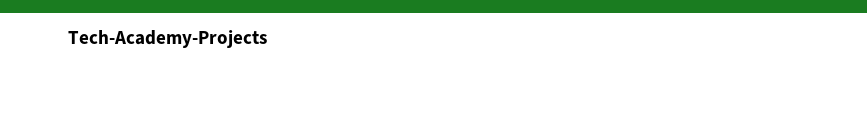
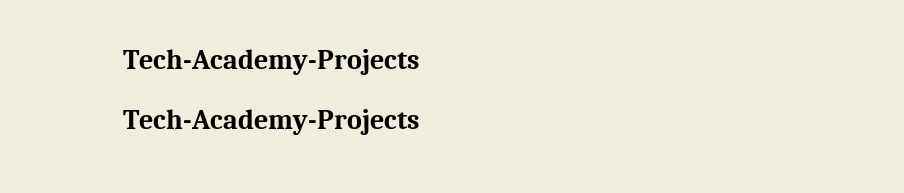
[68,30,267,48] Tech-Academy-Projects -> [123,49,419,75] [123,109,419,135] Tech-Academy-Projects // Tech-Academy-Projects

